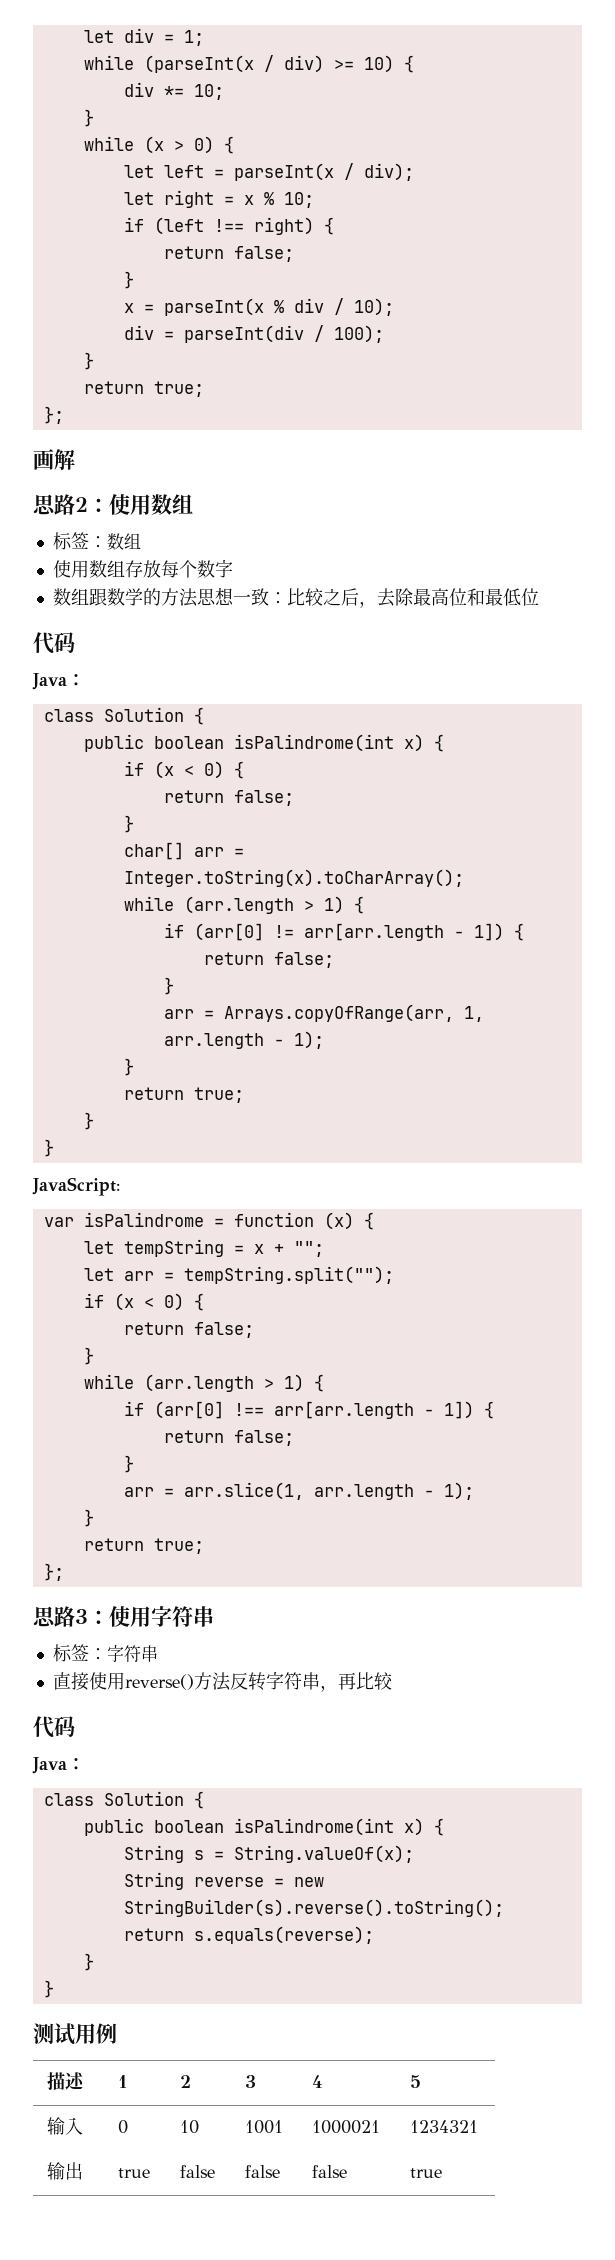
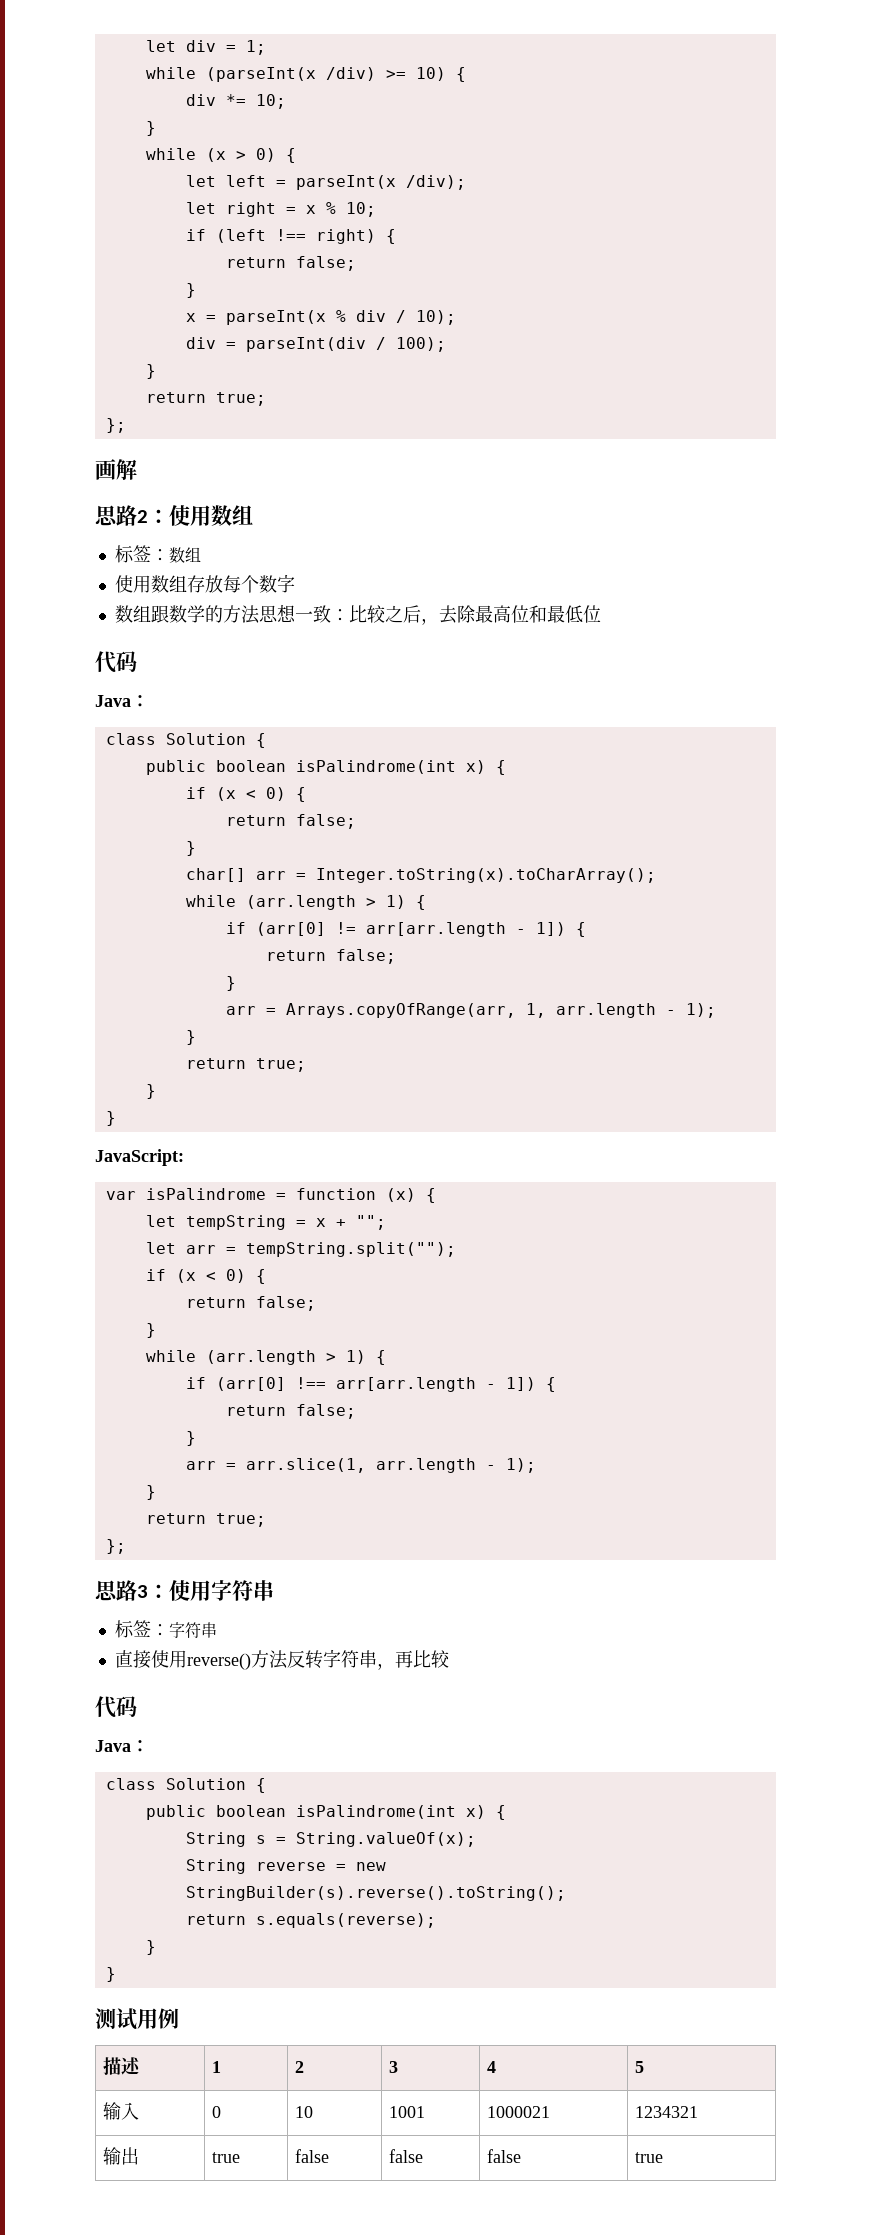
[263,55,324,73] / div) -> [325,67,376,81] /div)
[343,163,414,181] / div); -> [405,175,466,190] /div);

